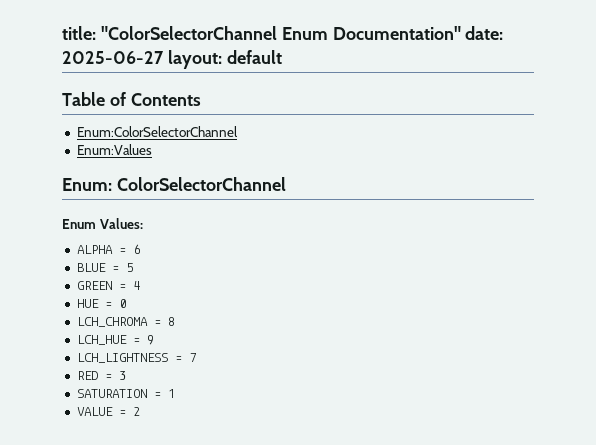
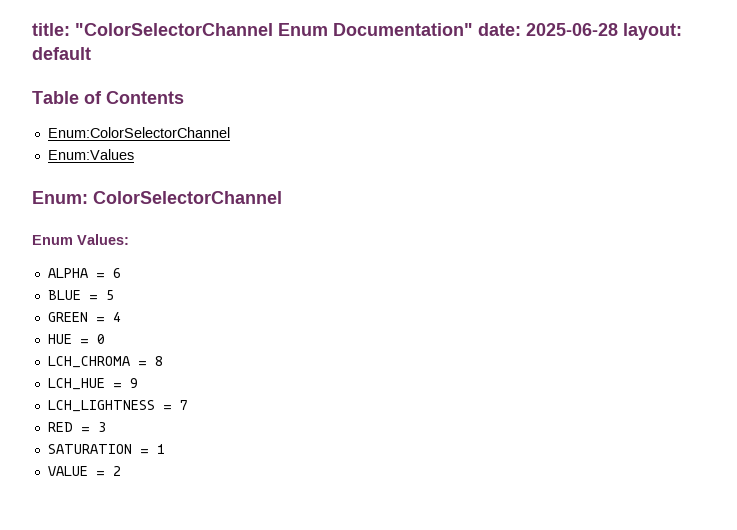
[62,51,164,64] 2025-06-27 -> [526,23,618,36] 2025-06-28

